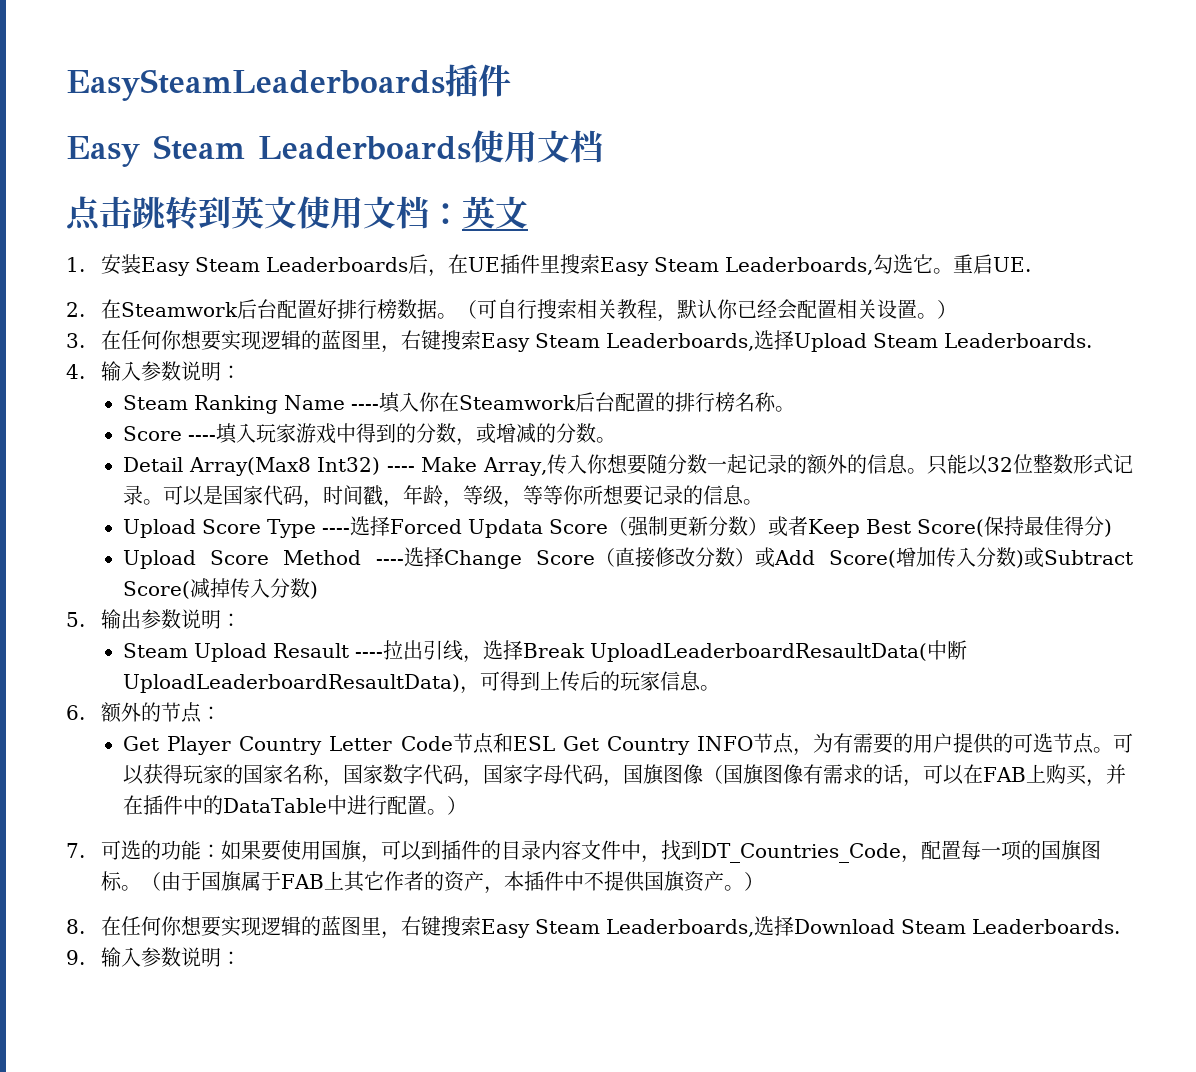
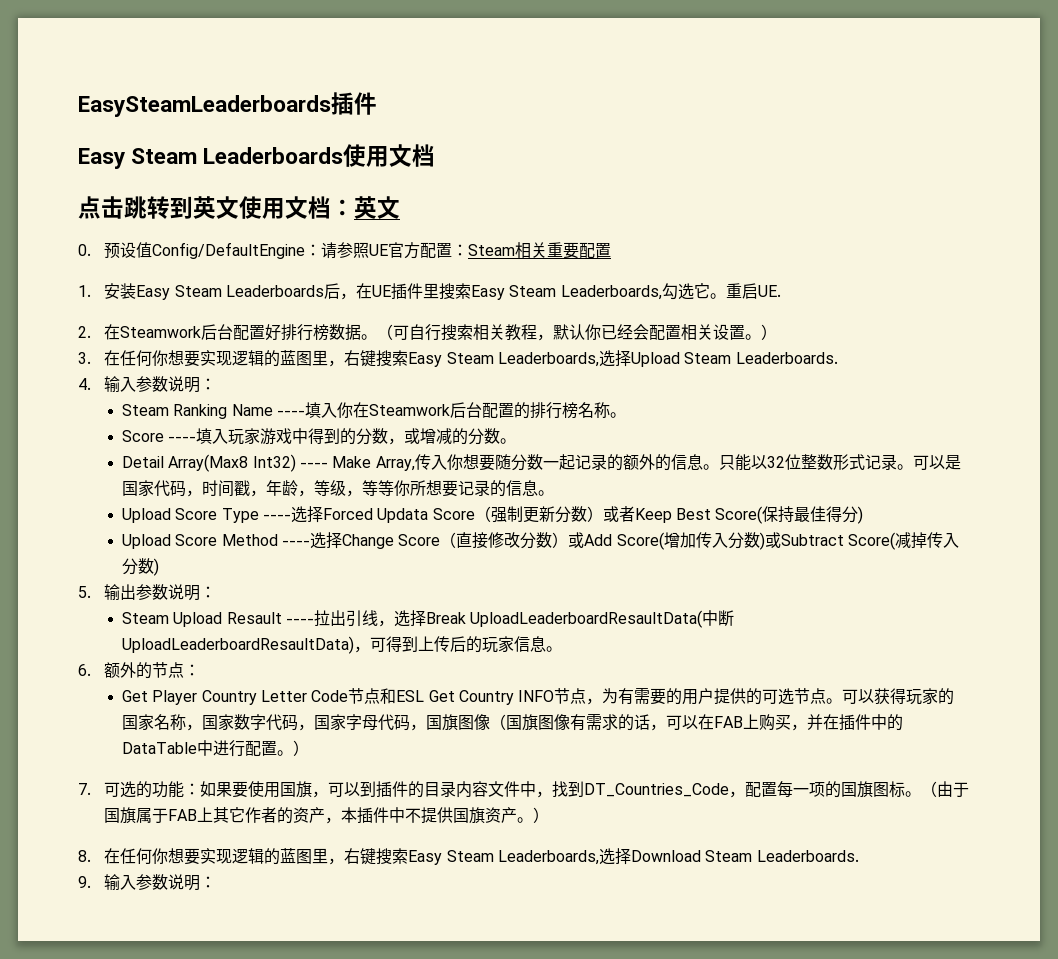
(528, 212) none -> [78,242,612,259] // 0.预设值Config/DefaultEngine：请参照UE官方配置：Steam相关重要配置

